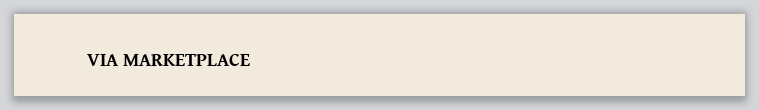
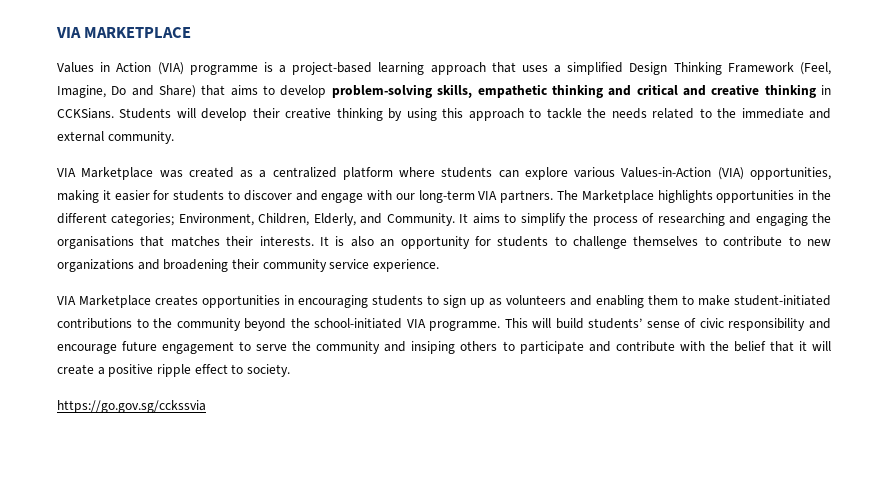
(251, 59) none -> [57,62,831,75] [57,84,832,98] [57,108,832,121] [57,131,174,144] [57,167,831,180] [57,190,831,203] [57,213,832,226] [57,236,832,249] [57,259,439,272] [57,295,831,308] [57,318,831,331] [57,341,832,354] [57,364,290,377] [57,400,206,413] // Values in Action (VIA) programme is a project-based learning approach that uses a simplified Design Thinking Framework (Feel, Imagine, Do and Share) that aims to develop problem-solving skills, empathetic thinking and critical and creative thinking in CCKSians. Students will develop their creative thinking by using this approach to tackle the needs related to the immediate and external community. // VIA Marketplace was created as a centralized platform where students can explore various Values-in-Action (VIA) opportunities, making it easier for students to discover and engage with our long-term VIA partners. The Marketplace highlights opportunities in the different categories; Environment, Children, Elderly, and Community. It aims to simplify the process of researching and engaging the organisations that matches their interests. It is also an opportunity for students to challenge themselves to contribute to new organizations and broadening their community service experience. // VIA Marketplace creates opportunities in encouraging students to sign up as volunteers and enabling them to make student-initiated contributions to the community beyond the school-initiated VIA programme. This will build students’ sense of civic responsibility and encourage future engagement to serve the community and insiping others to participate and contribute with the belief that it will create a positive ripple effect to society. // https://go.gov.sg/cckssvia

